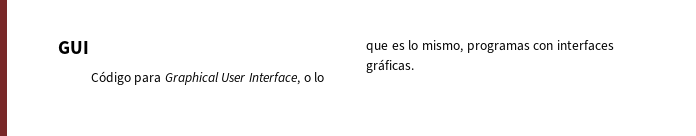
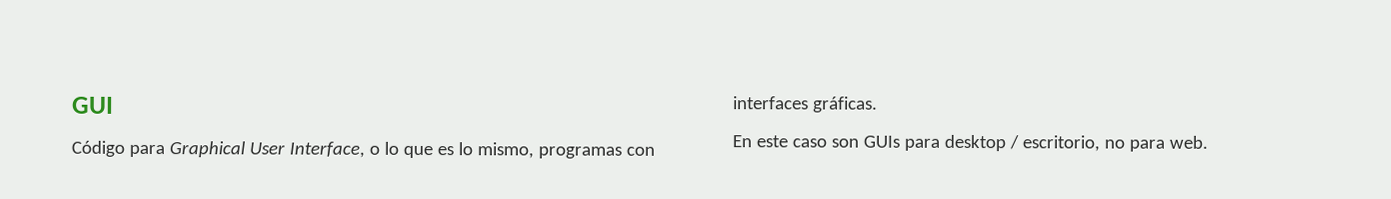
(414, 66) none -> [732,134,1208,152] // En este caso son GUIs para desktop / escritorio, no para web.

